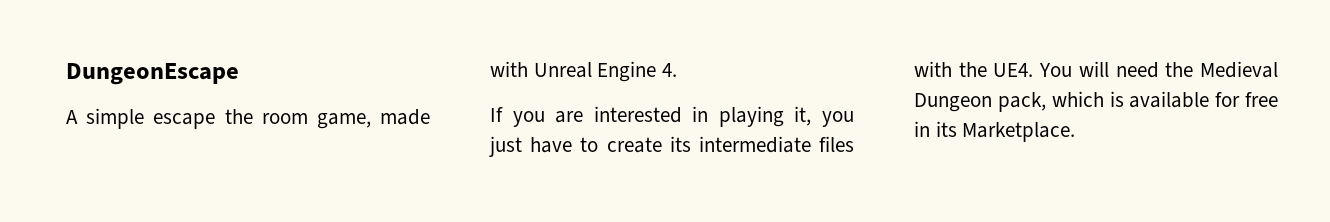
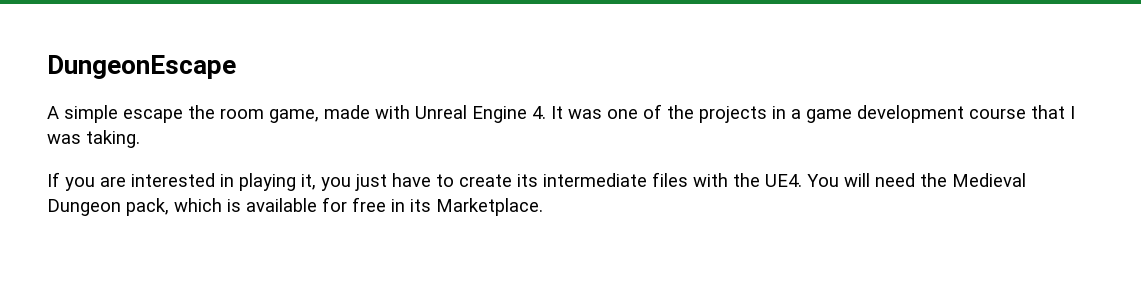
(678, 70) none -> [551,104,1075,123] [47,130,140,148] It was one of the projects in a game development course that I was taking.

